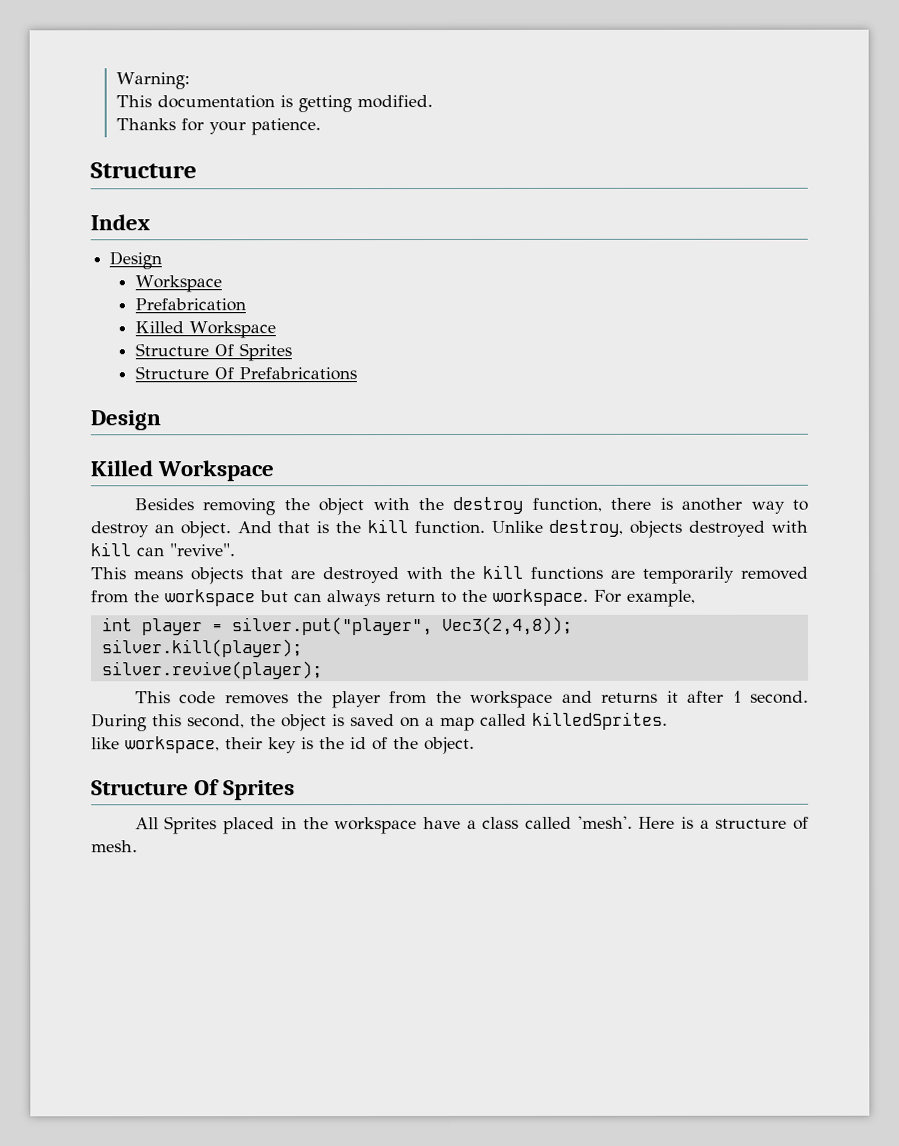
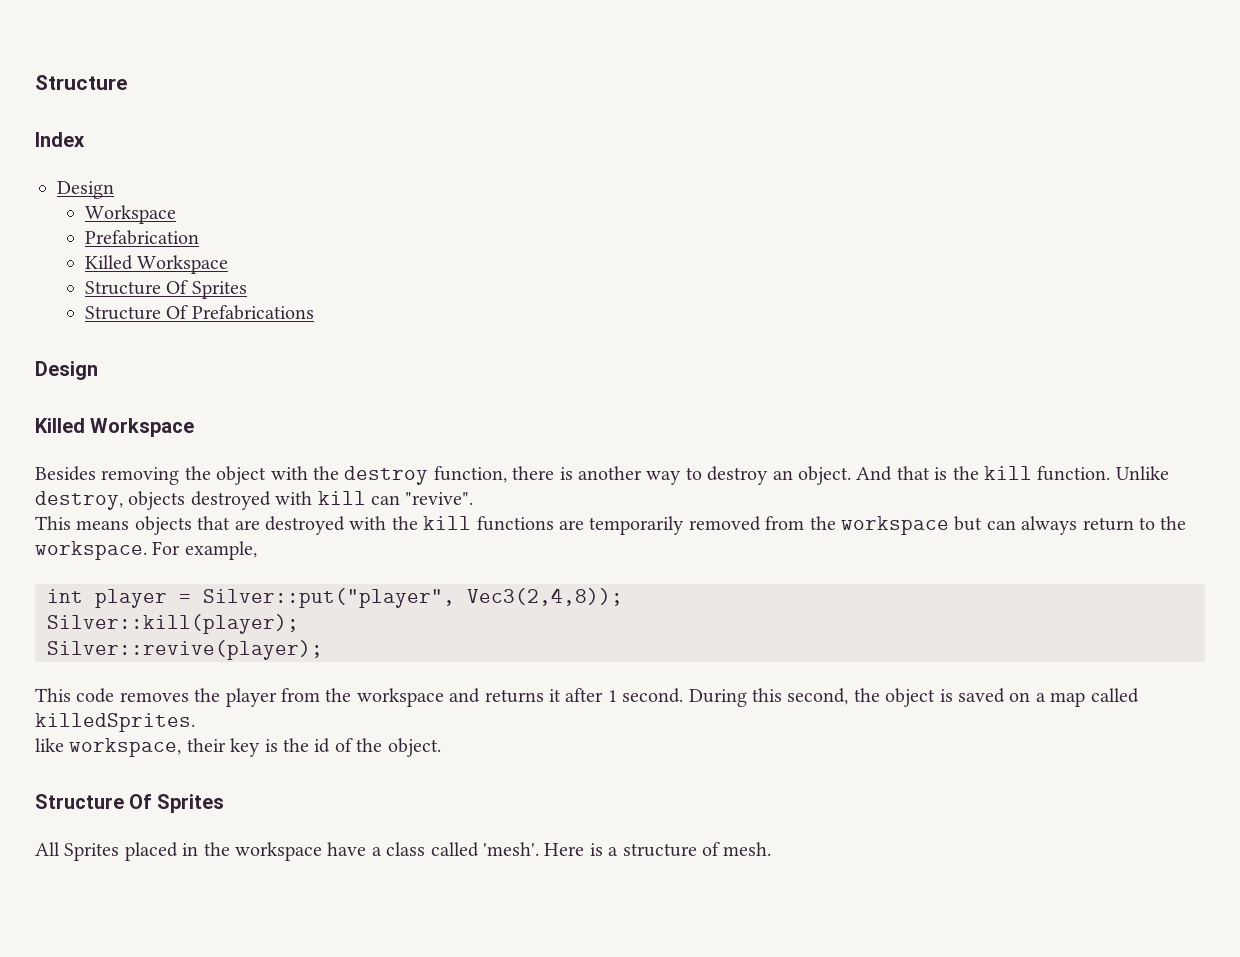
[115,72,190,90] [115,95,433,113] [115,118,321,136] Warning: // This documentation is getting modified. // Thanks for your patience. // -> (35, 82) none
[231,617,433,636] silver.put("player", -> [203,588,455,608] Silver::put("player",
[101,639,303,658] [101,661,323,680] silver.kill(player); // silver.revive(player); -> [47,614,299,634] [47,640,323,660] Silver::kill(player); // Silver::revive(player);

